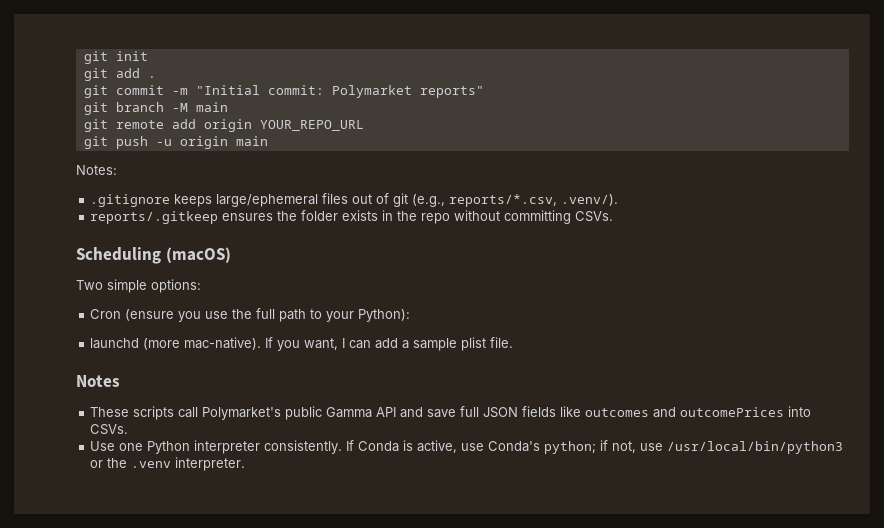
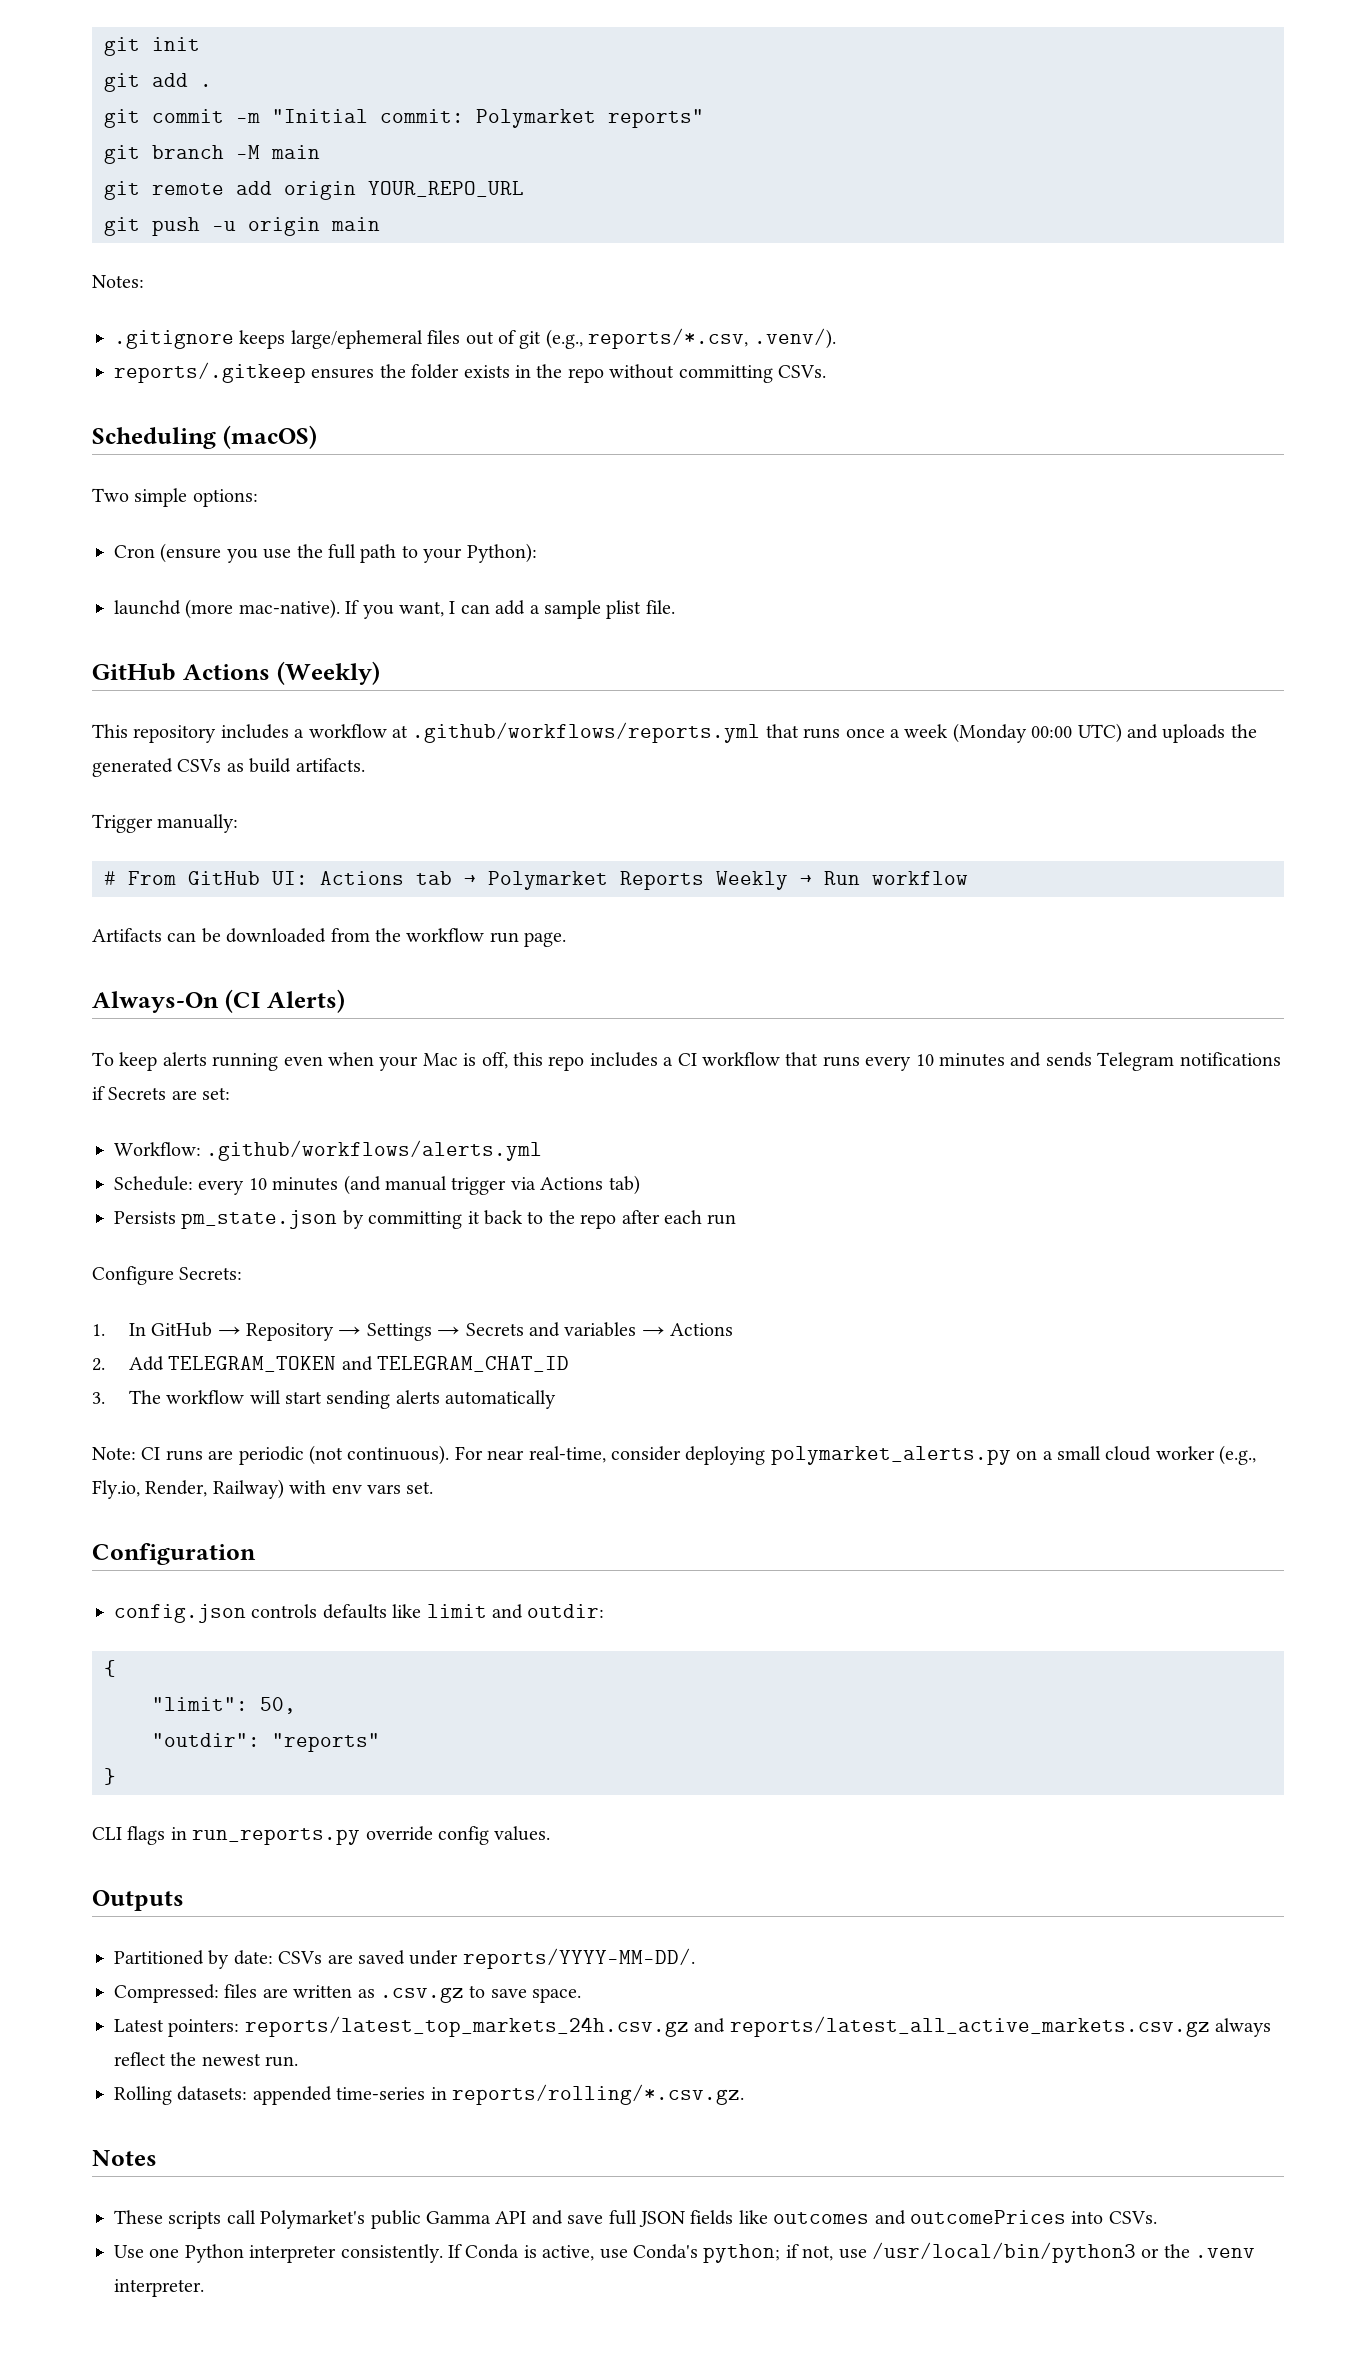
(514, 342) none -> [92,661,380,685] [92,722,1257,743] [92,758,365,777] [92,814,239,833] [104,871,968,890] [92,928,567,947] [92,989,345,1013] [92,1052,1281,1071] [92,1086,231,1100] [114,1140,543,1161] [114,1175,640,1195] [114,1210,737,1229] [92,1266,243,1285] [92,1322,734,1341] [92,1356,570,1372] [92,1390,557,1409] [92,1445,1257,1465] [92,1479,434,1499] [92,1543,256,1565] [114,1604,605,1623] [104,1660,116,1677] [152,1697,296,1714] [152,1733,380,1752] [104,1768,116,1785] [92,1826,551,1845] [92,1890,184,1911] [114,1948,695,1969] [114,1984,582,2003] [114,2016,1271,2037] [114,2052,299,2067] [114,2084,744,2105] // GitHub Actions (Weekly) // This repository includes a workflow at .github/workflows/reports.yml that runs once a week (Monday 00:00 UTC) and uploads the generated CSVs as build artifacts. // Trigger manually: // # From GitHub UI: Actions tab → Polymarket Reports Weekly → Run workflow // Artifacts can be downloaded from the workflow run page. // Always-On (CI Alerts) // To keep alerts running even when your Mac is off, this repo includes a CI workflow that runs every 10 minutes and sends Telegram notifications if Secrets are set: // Workflow: .github/workflows/alerts.yml // Schedule: every 10 minutes (and manual trigger via Actions tab) // Persists pm_state.json by committing it back to the repo after each run // Configure Secrets: // 1. In GitHub → Repository → Settings → Secrets and variables → Actions // 2. Add TELEGRAM_TOKEN and TELEGRAM_CHAT_ID // 3. The workflow will start sending alerts automatically // Note: CI runs are periodic (not continuous). For near real-time, consider deploying polymarket_alerts.py on a small cloud worker (e.g., Fly.io, Render, Railway) with env vars set. // Configuration // config.json controls defaults like limit and outdir: // { // "limit": 50, // "outdir": "reports" // } // CLI flags in run_reports.py override config values. // Outputs // Partitioned by date: CSVs are saved under reports/YYYY-MM-DD/. // Compressed: files are written as .csv.gz to save space. // Latest pointers: reports/latest_top_markets_24h.csv.gz and reports/latest_all_active_markets.csv.gz always reflect the newest run. // Rolling datasets: appended time-series in reports/rolling/*.csv.gz.

